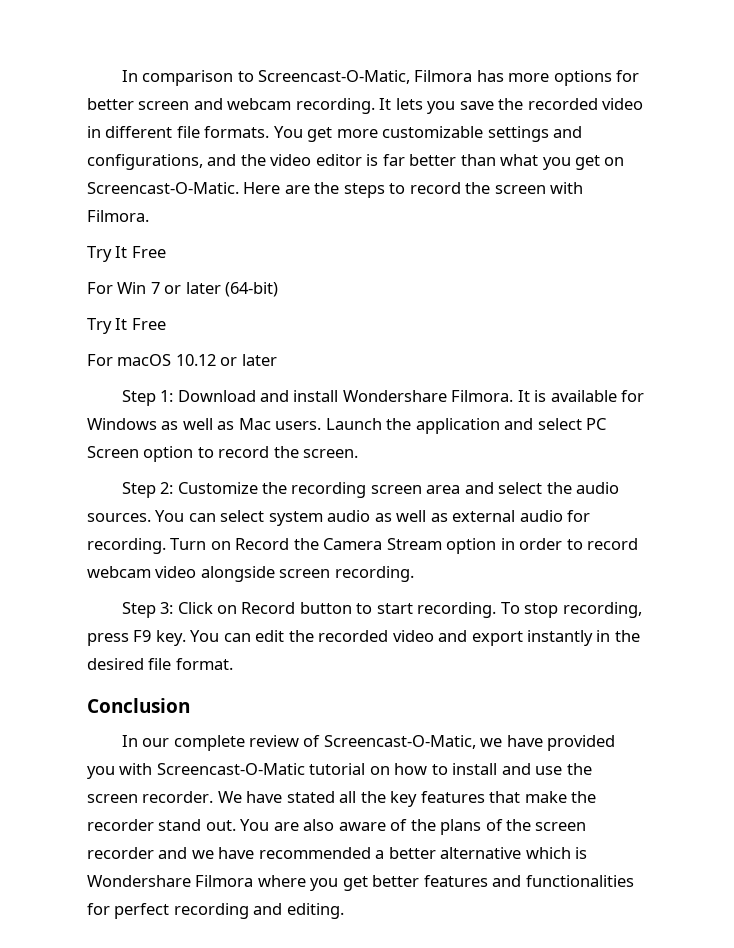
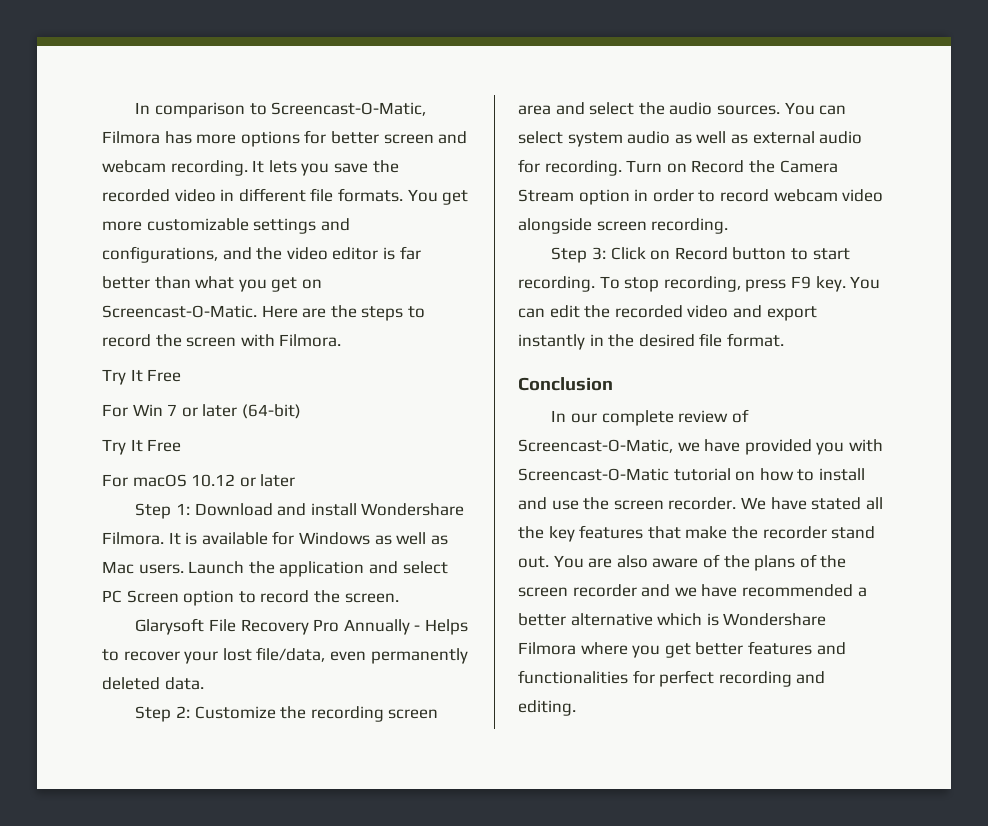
(359, 453) none -> [135,618,468,635] [102,647,468,664] [102,677,204,690] // Glarysoft File Recovery Pro Annually - Helps to recover your lost file/data, even permanently deleted data.

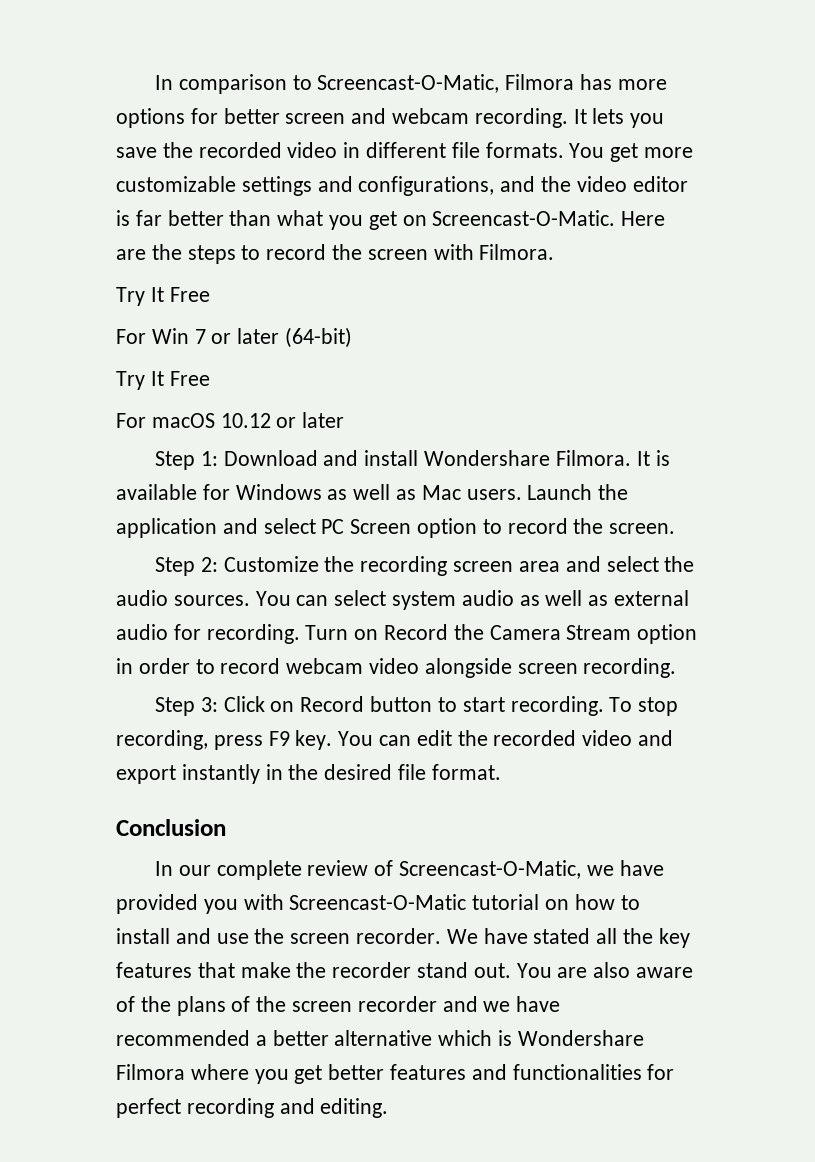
[135,618,468,635] [102,647,468,664] [102,677,204,690] // Glarysoft File Recovery Pro Annually - Helps to recover your lost file/data, even permanently deleted data. -> (676, 528) none

